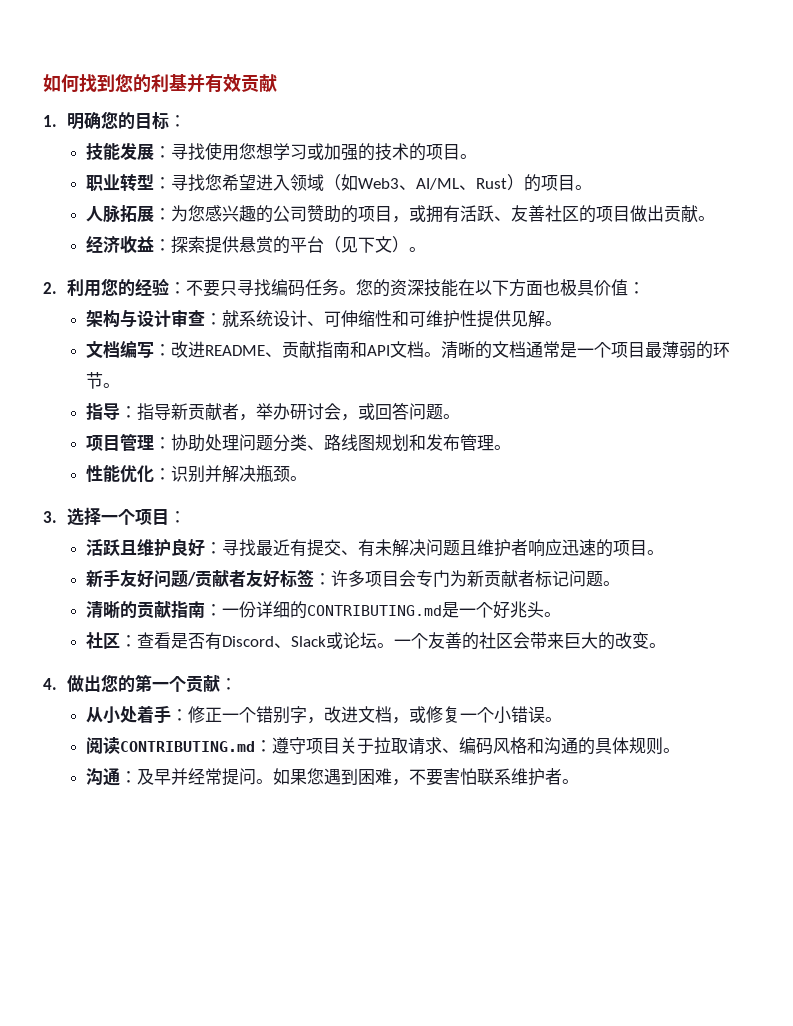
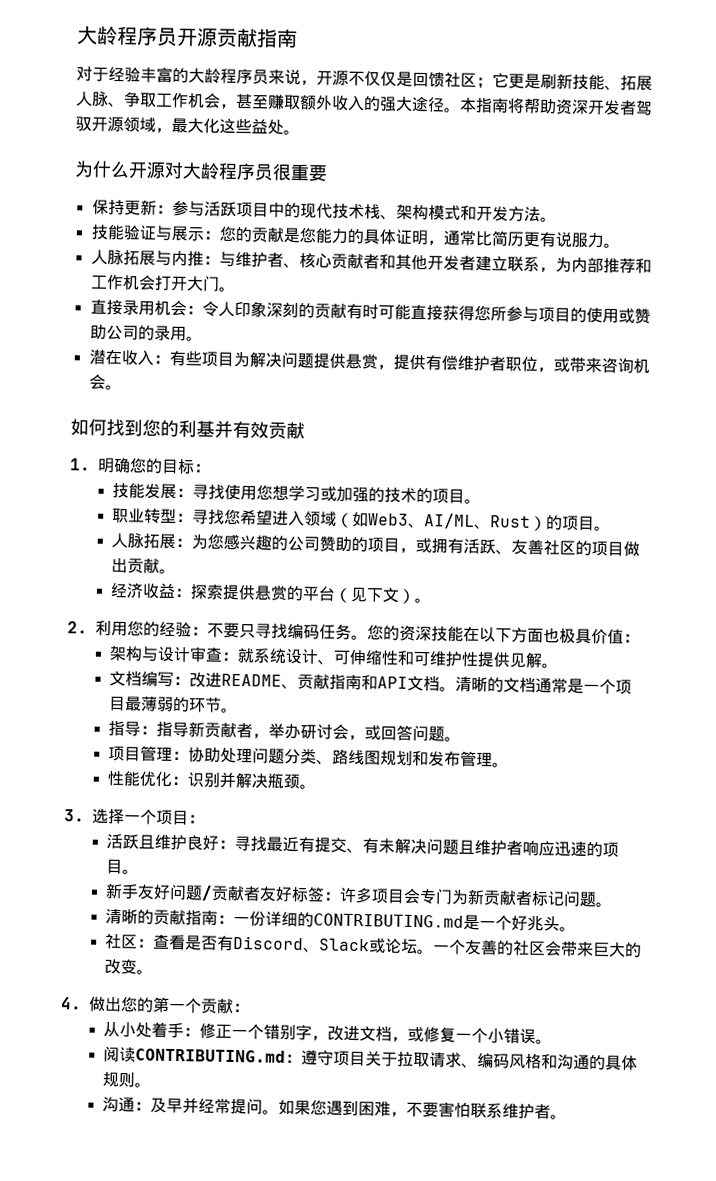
(43, 83) none -> [77,25,298,48] [76,66,653,91] [75,91,653,116] [75,116,300,135] [74,160,328,182] [91,199,557,223] [90,224,620,249] [90,249,652,274] [89,274,236,292] [89,299,651,324] [89,324,203,342] [88,349,650,374] [88,373,122,391] 大龄程序员开源贡献指南 // 对于经验丰富的大龄程序员来说，开源不仅仅是回馈社区；它更是刷新技能、拓展人脉、争取工作机会，甚至赚取额外收入的强大途径。本指南将帮助资深开发者驾驭开源领域，最大化这些益处。 // 为什么开源对大龄程序员很重要 // 保持更新：参与活跃项目中的现代技术栈、架构模式和开发方法。 // 技能验证与展示：您的贡献是您能力的具体证明，通常比简历更有说服力。 // 人脉拓展与内推：与维护者、核心贡献者和其他开发者建立联系，为内部推荐和工作机会打开大门。 // 直接录用机会：令人印象深刻的贡献有时可能直接获得您所参与项目的使用或赞助公司的录用。 // 潜在收入：有些项目为解决问题提供悬赏，提供有偿维护者职位，或带来咨询机会。 //

